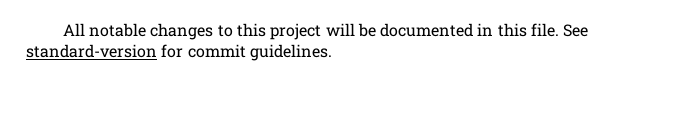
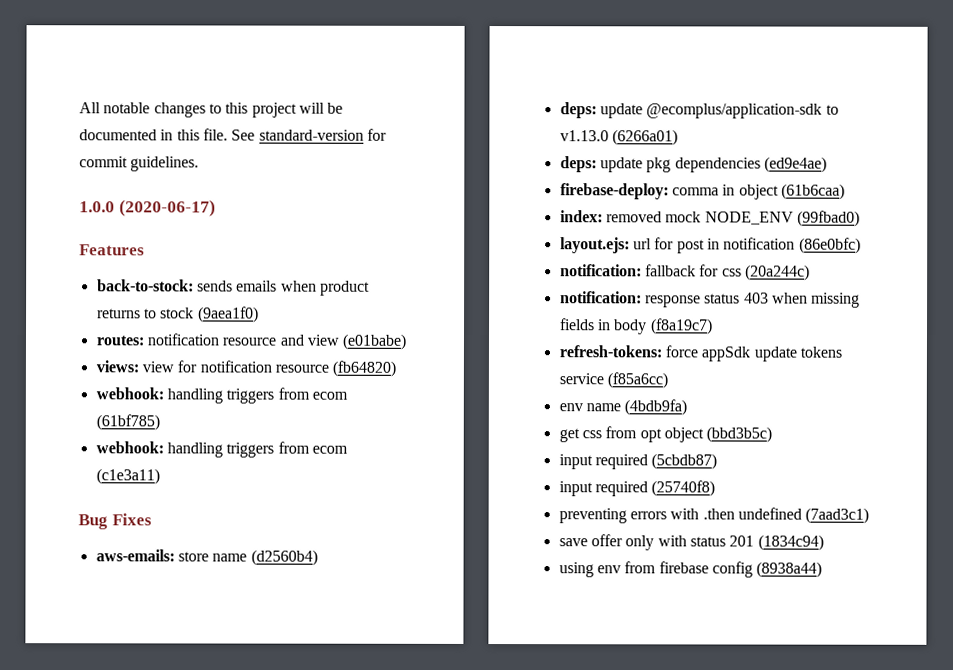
(332, 52) none -> [79,199,216,217] [79,244,145,256] [96,279,370,296] [96,306,259,323] [95,333,408,350] [95,360,397,377] [95,387,348,404] [95,414,160,431] [95,441,348,458] [95,468,160,485] [78,513,152,530] [95,549,318,566] [559,102,839,119] [559,129,678,146] [559,156,827,173] [559,183,845,200] [559,210,860,227] [559,237,861,254] [559,264,810,281] [559,291,861,308] [559,318,713,335] [558,345,842,362] [558,372,668,389] [558,399,688,416] [558,426,773,443] [558,453,718,470] [558,480,716,497] [558,507,870,524] [558,534,824,551] [558,561,823,578] // 1.0.0 (2020-06-17) // Features // back-to-stock: sends emails when product returns to stock (9aea1f0) // routes: notification resource and view (e01babe) // views: view for notification resource (fb64820) // webhook: handling triggers from ecom (61bf785) // webhook: handling triggers from ecom (c1e3a11) // Bug Fixes // aws-emails: store name (d2560b4) // deps: update @ecomplus/application-sdk to v1.13.0 (6266a01) // deps: update pkg dependencies (ed9e4ae) // firebase-deploy: comma in object (61b6caa) // index: removed mock NODE_ENV (99fbad0) // layout.ejs: url for post in notification (86e0bfc) // notification: fallback for css (20a244c) // notification: response status 403 when missing fields in body (f8a19c7) // refresh-tokens: force appSdk update tokens service (f85a6cc) // env name (4bdb9fa) // get css from opt object (bbd3b5c) // input required (5cbdb87) // input required (25740f8) // preventing errors with .then undefined (7aad3c1) // save offer only with status 201 (1834c94) // using env from firebase config (8938a44)

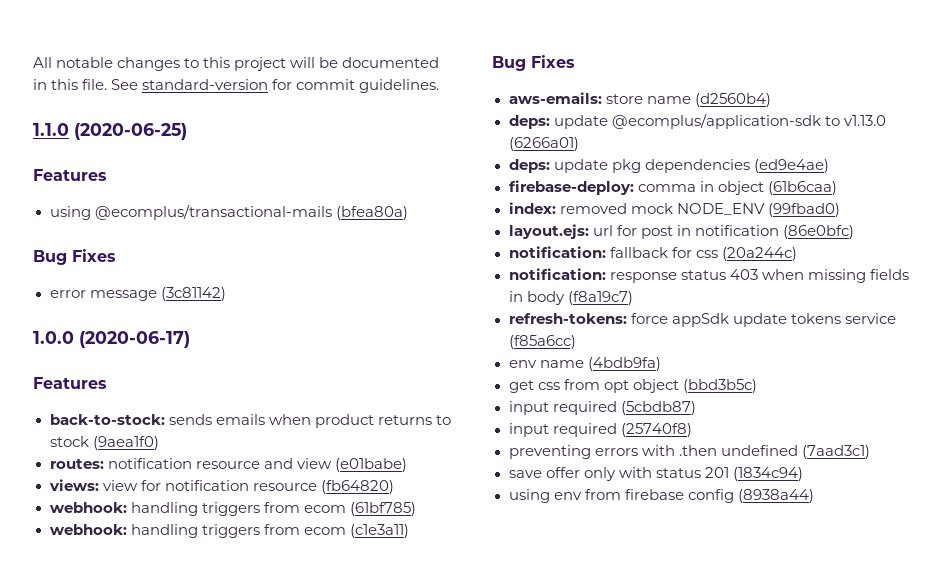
(200, 164) none -> [33,123,187,140] [33,169,107,181] [49,204,408,220] [33,249,116,265] [49,287,226,301] // 1.1.0 (2020-06-25) // Features // using @ecomplus/transactional-mails (bfea80a) // Bug Fixes // error message (3c81142)

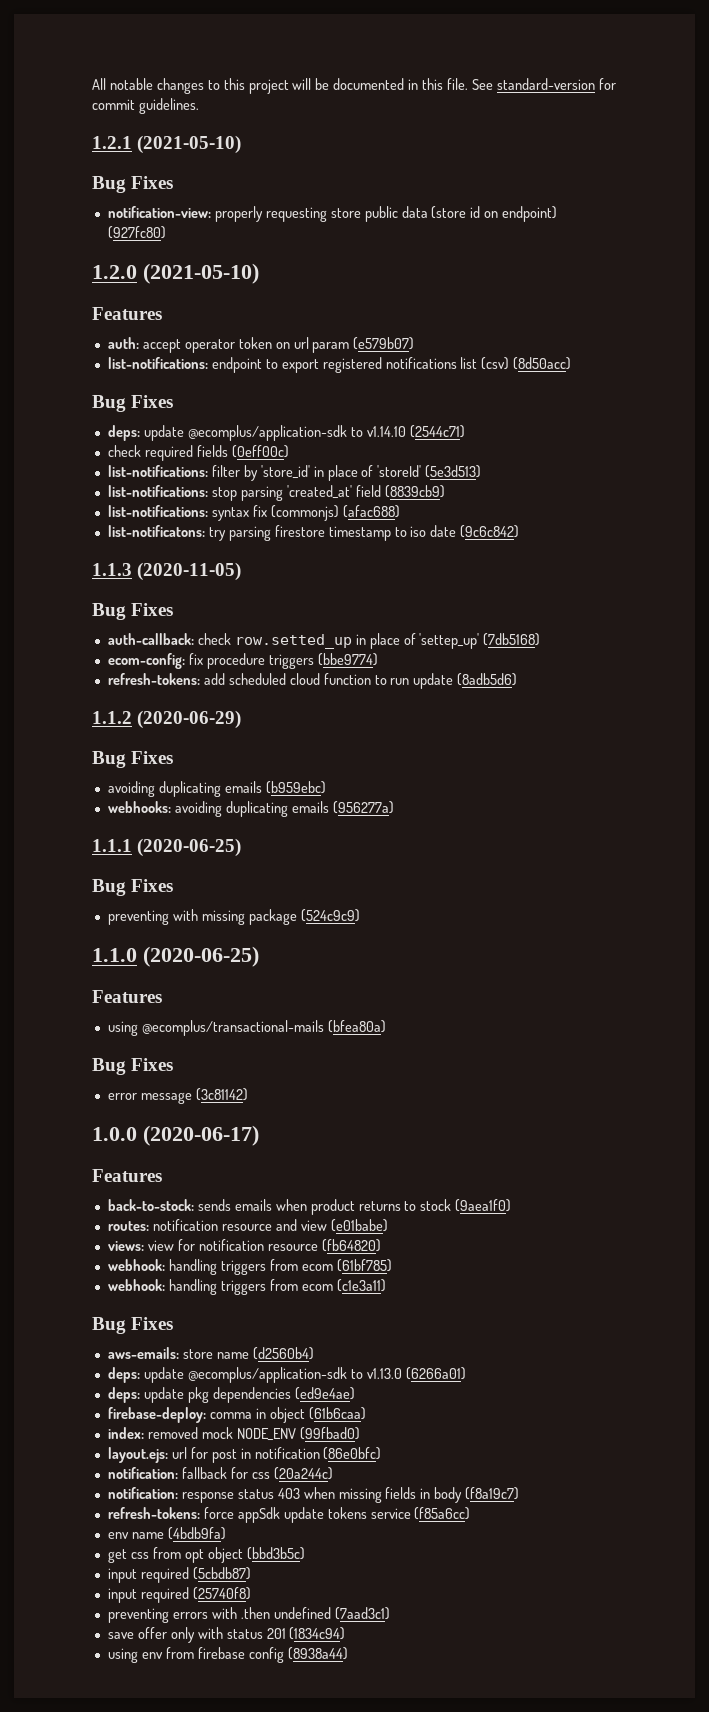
(440, 86) none -> [92,135,242,154] [92,176,174,193] [107,206,558,222] [107,226,166,239] [92,263,259,284] [92,307,162,320] [107,337,415,353] [107,357,572,373] [92,395,174,412] [107,425,465,441] [107,445,289,461] [107,465,482,481] [107,485,445,501] [107,505,400,521] [107,525,520,541] [92,562,242,581] [92,603,174,620] [107,633,541,649] [107,653,378,669] [107,673,518,689] [92,710,242,729] [92,751,174,768] [107,781,326,797] [107,801,394,817] [92,838,242,857] [92,879,174,896] [107,909,360,925] // 1.2.1 (2021-05-10) // Bug Fixes // notification-view: properly requesting store public data (store id on endpoint) (927fc80) // 1.2.0 (2021-05-10) // Features // auth: accept operator token on url param (e579b07) // list-notifications: endpoint to export registered notifications list (csv) (8d50acc) // Bug Fixes // deps: update @ecomplus/application-sdk to v1.14.10 (2544c71) // check required fields (0eff00c) // list-notifications: filter by 'store_id' in place of 'storeId' (5e3d513) // list-notifications: stop parsing 'created_at' field (8839cb9) // list-notifications: syntax fix (commonjs) (afac688) // list-notificatons: try parsing firestore timestamp to iso date (9c6c842) // 1.1.3 (2020-11-05) // Bug Fixes // auth-callback: check row.setted_up in place of 'settep_up' (7db5168) // ecom-config: fix procedure triggers (bbe9774) // refresh-tokens: add scheduled cloud function to run update (8adb5d6) // 1.1.2 (2020-06-29) // Bug Fixes // avoiding duplicating emails (b959ebc) // webhooks: avoiding duplicating emails (956277a) // 1.1.1 (2020-06-25) // Bug Fixes // preventing with missing package (524c9c9)

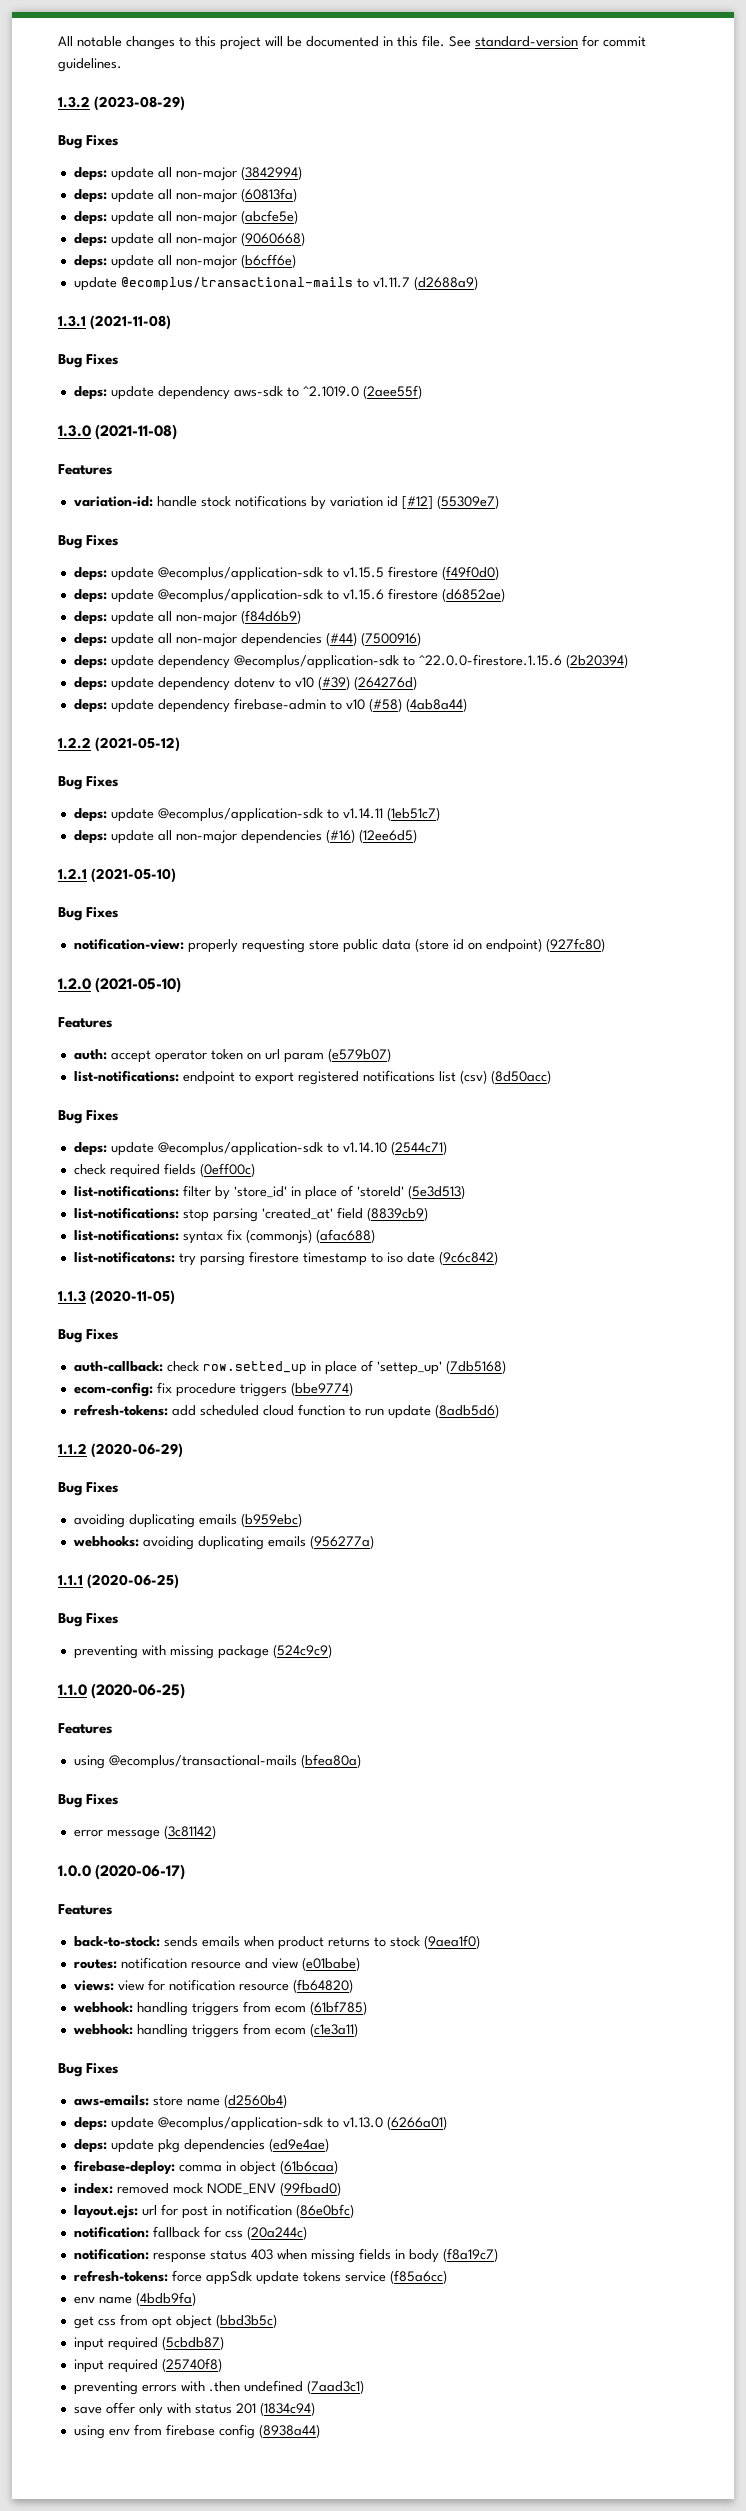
(199, 106) none -> [58,96,186,111] [58,135,119,149] [73,166,302,181] [73,188,297,203] [73,210,298,225] [73,232,305,247] [73,254,296,269] [73,276,478,291] [58,315,172,330] [58,354,119,368] [73,385,422,400] [58,424,178,440] [58,464,112,475] [73,495,499,510] [58,535,119,549] [73,566,499,581] [73,588,505,603] [73,610,301,625] [73,632,421,647] [73,654,628,669] [73,676,417,691] [73,698,467,713] [58,737,181,752] [58,776,119,790] [73,807,440,822] [73,829,417,844] // 1.3.2 (2023-08-29) // Bug Fixes // deps: update all non-major (3842994) // deps: update all non-major (60813fa) // deps: update all non-major (abcfe5e) // deps: update all non-major (9060668) // deps: update all non-major (b6cff6e) // update @ecomplus/transactional-mails to v1.11.7 (d2688a9) // 1.3.1 (2021-11-08) // Bug Fixes // deps: update dependency aws-sdk to ^2.1019.0 (2aee55f) // 1.3.0 (2021-11-08) // Features // variation-id: handle stock notifications by variation id [#12] (55309e7) // Bug Fixes // deps: update @ecomplus/application-sdk to v1.15.5 firestore (f49f0d0) // deps: update @ecomplus/application-sdk to v1.15.6 firestore (d6852ae) // deps: update all non-major (f84d6b9) // deps: update all non-major dependencies (#44) (7500916) // deps: update dependency @ecomplus/application-sdk to ^22.0.0-firestore.1.15.6 (2b20394) // deps: update dependency dotenv to v10 (#39) (264276d) // deps: update dependency firebase-admin to v10 (#58) (4ab8a44) // 1.2.2 (2021-05-12) // Bug Fixes // deps: update @ecomplus/application-sdk to v1.14.11 (1eb51c7) // deps: update all non-major dependencies (#16) (12ee6d5)

